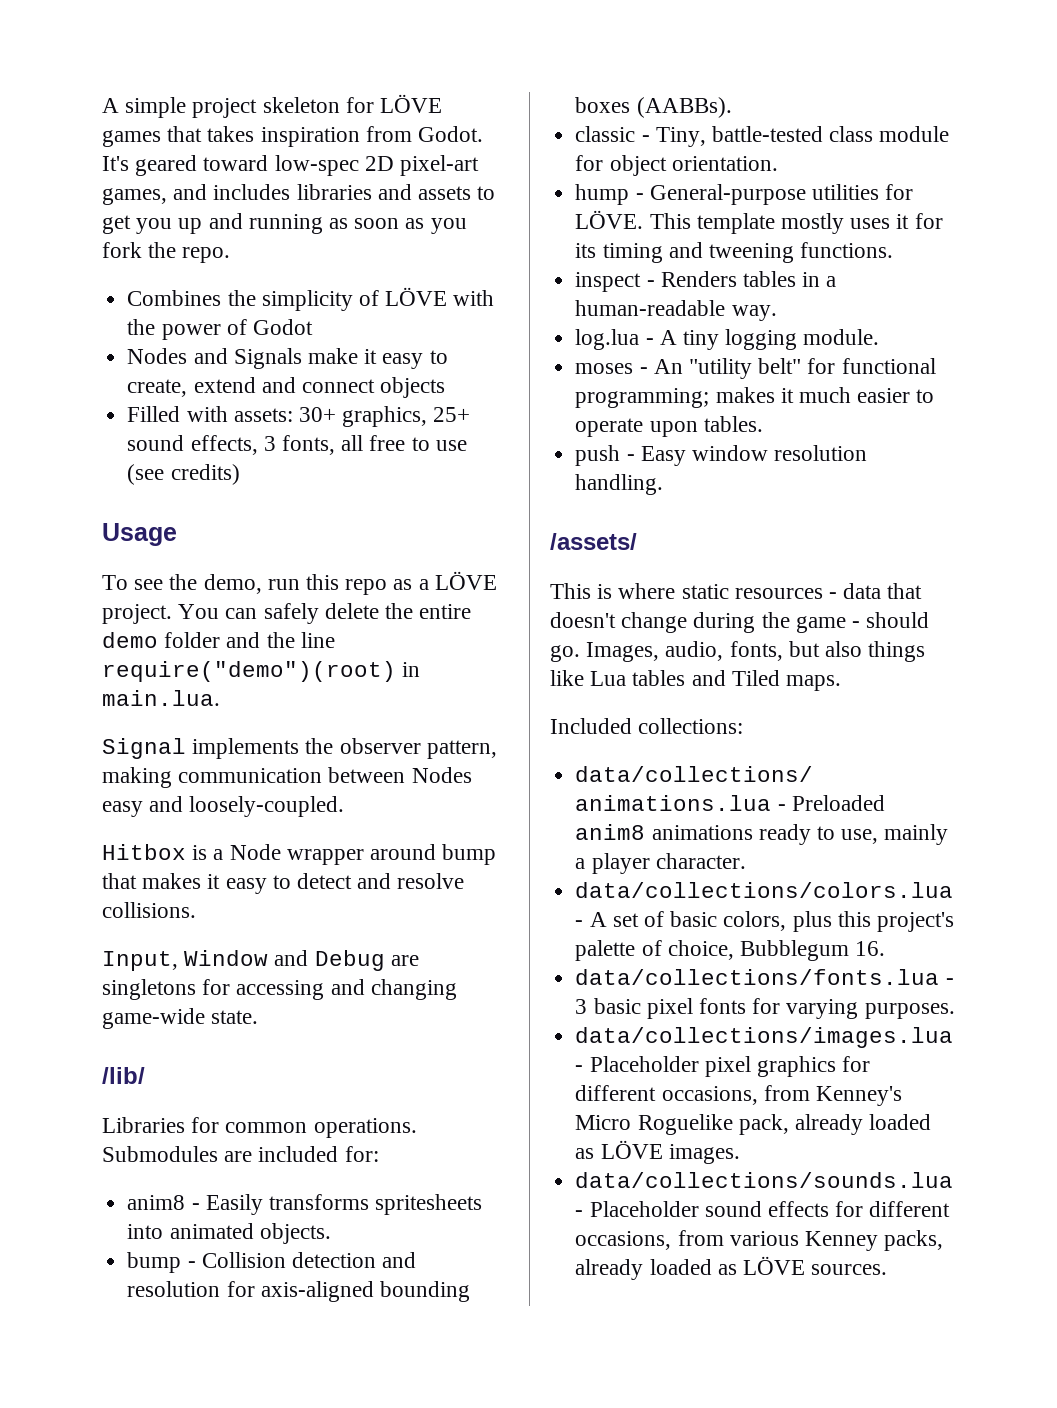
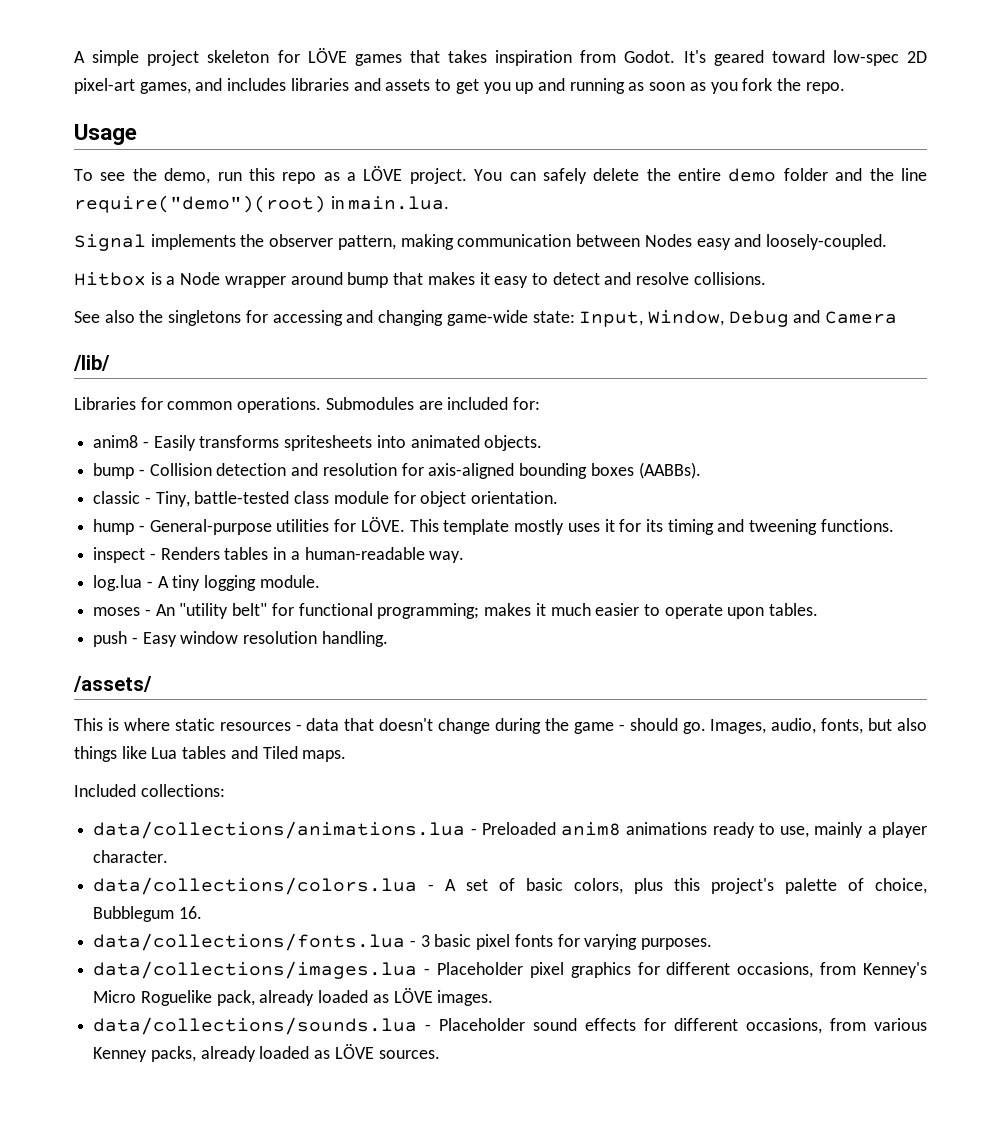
[127,287,495,311] [127,319,313,340] [127,348,448,369] [127,377,446,398] [127,406,471,427] [127,435,467,455] [127,464,240,485] // Combines the simplicity of LÖVE with the power of Godot // Nodes and Signals make it easy to create, extend and connect objects // Filled with assets: 30+ graphics, 25+ sound effects, 3 fonts, all free to use (see credits) -> (845, 88) none
[102,950,419,971] Input, Window and Debug are -> [74,310,164,323] See also the
[211,1010,259,1024] state. -> [532,310,898,327] state: Input, Window, Debug and Camera

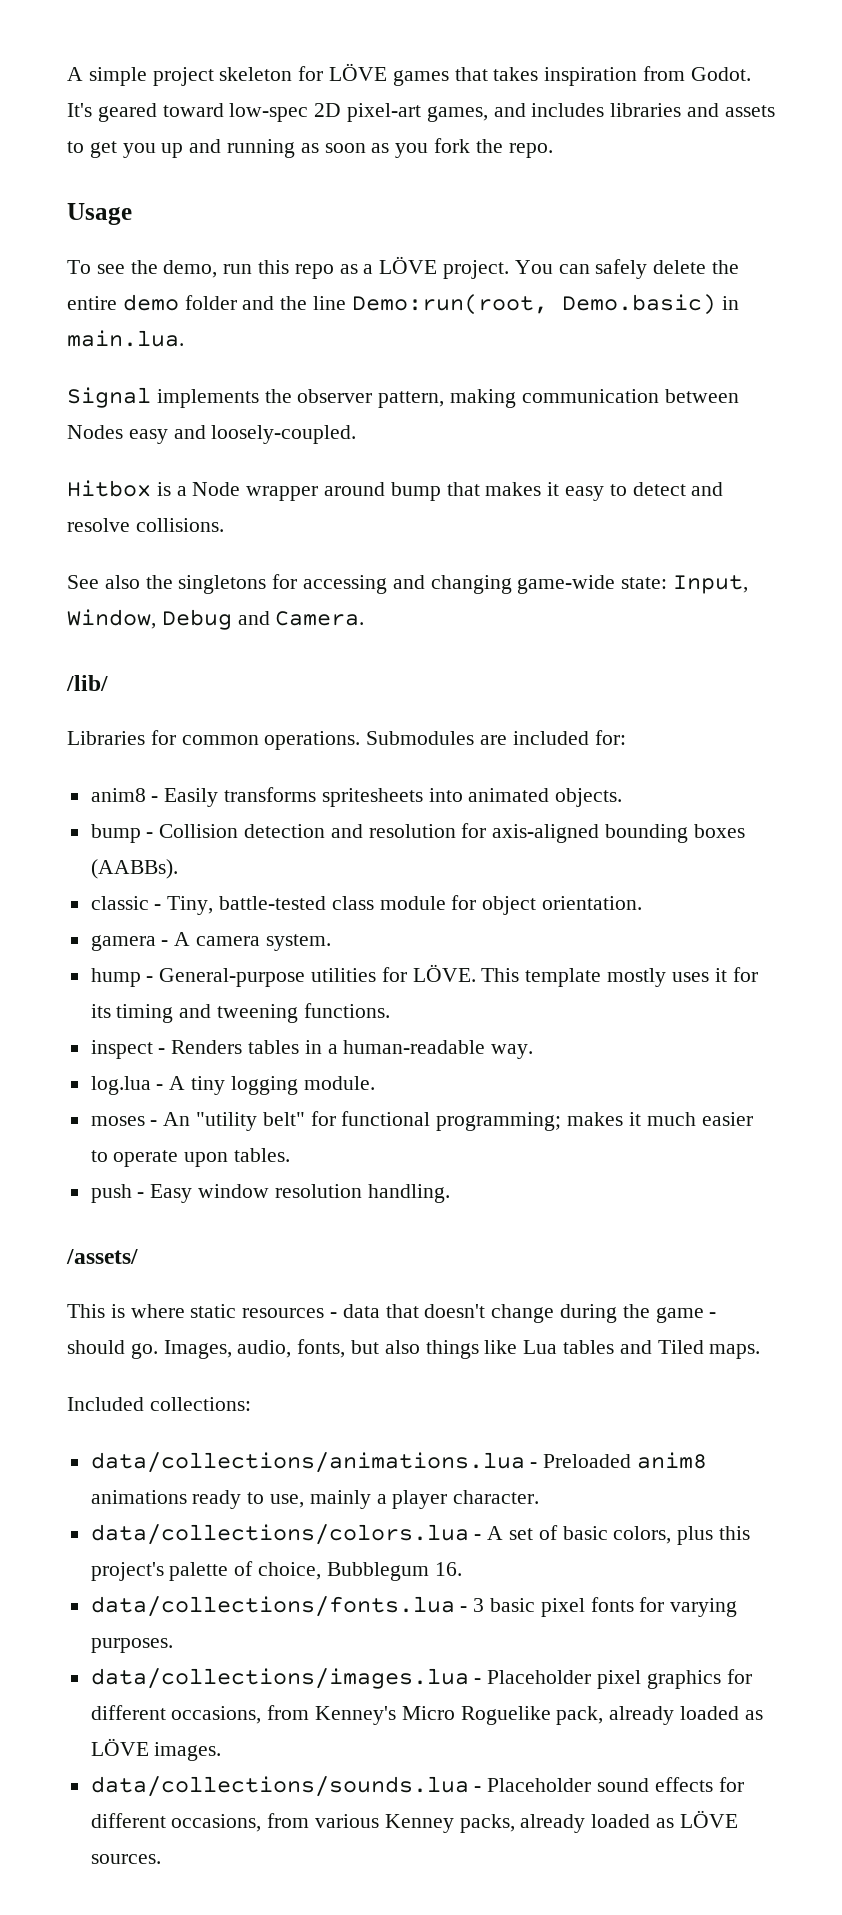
[74,195,326,213] require("demo")(root) -> [351,294,716,315] Demo:run(root, Demo.basic)
[825,311,898,324] Camera -> [275,611,365,626] Camera.
(559, 497) none -> [90,932,331,951] // gamera - A camera system.

